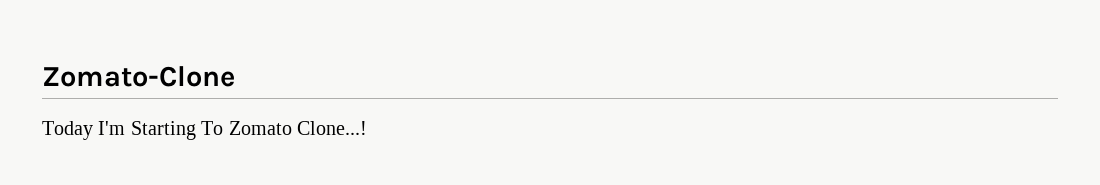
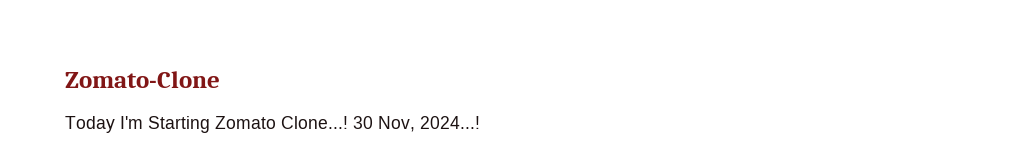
[201,121,224,135] To -> (210, 124) none
(367, 128) none -> [353,116,480,132] 30 Nov, 2024...!

